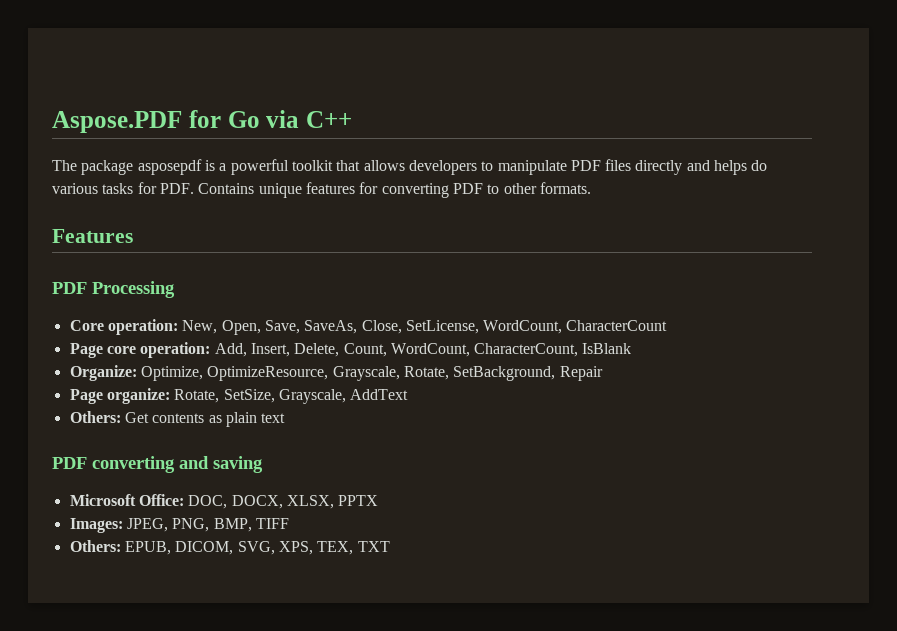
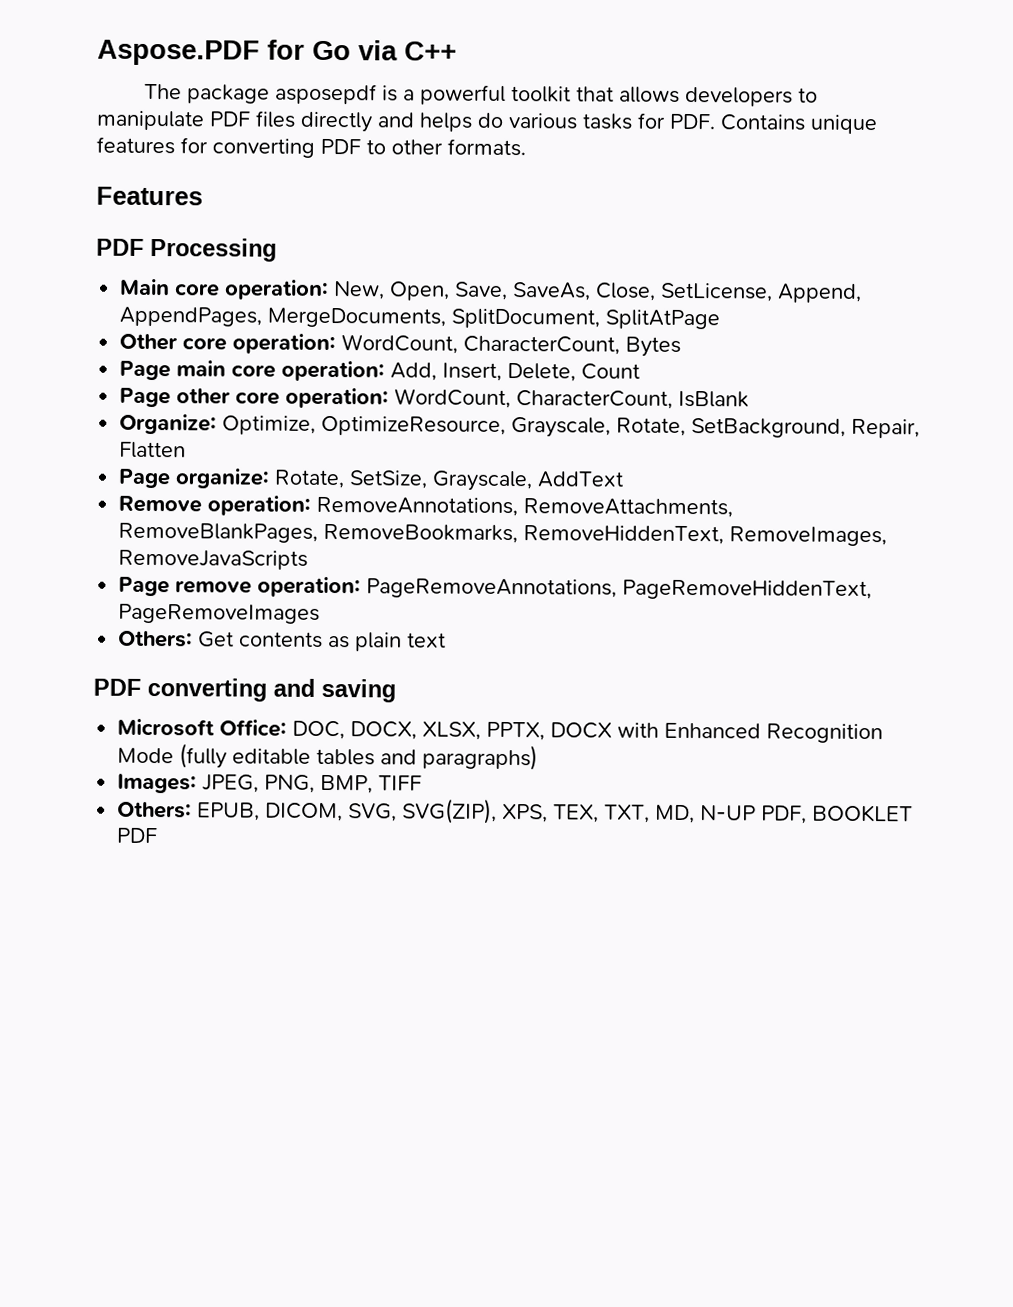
[69,320,104,331] Core -> [119,278,221,297] Main core
[483,320,668,334] [69,343,103,358] WordCount, CharacterCount // Page -> [777,283,863,303] [119,306,721,330] [119,333,682,357] [119,360,227,381] Append, AppendPages, MergeDocuments, SplitDocument, SplitAtPage // Other core operation: WordCount, CharacterCount, Bytes // Page main
[343,343,387,357] Count, -> [581,363,641,380] [119,387,390,409] Count // Page other core operation:
[559,366,603,381] Repair -> [851,418,921,439] [119,441,187,459] Repair, Flatten
(409, 394) none -> [118,495,734,518] [118,522,888,547] [118,549,309,570] [118,576,873,601] [118,603,321,624] // Remove operation: RemoveAnnotations, RemoveAttachments, RemoveBlankPages, RemoveBookmarks, RemoveHiddenText, RemoveImages, RemoveJavaScripts // Page remove operation: PageRemoveAnnotations, PageRemoveHiddenText, PageRemoveImages
[338,495,379,506] PPTX -> [486,721,884,744] [117,743,539,771] PPTX, DOCX with Enhanced Recognition Mode (fully editable tables and paragraphs)
(275, 548) none -> [402,798,498,824] SVG(ZIP),
[357,541,390,552] TXT -> [604,804,914,824] [116,827,159,844] TXT, MD, N-UP PDF, BOOKLET PDF

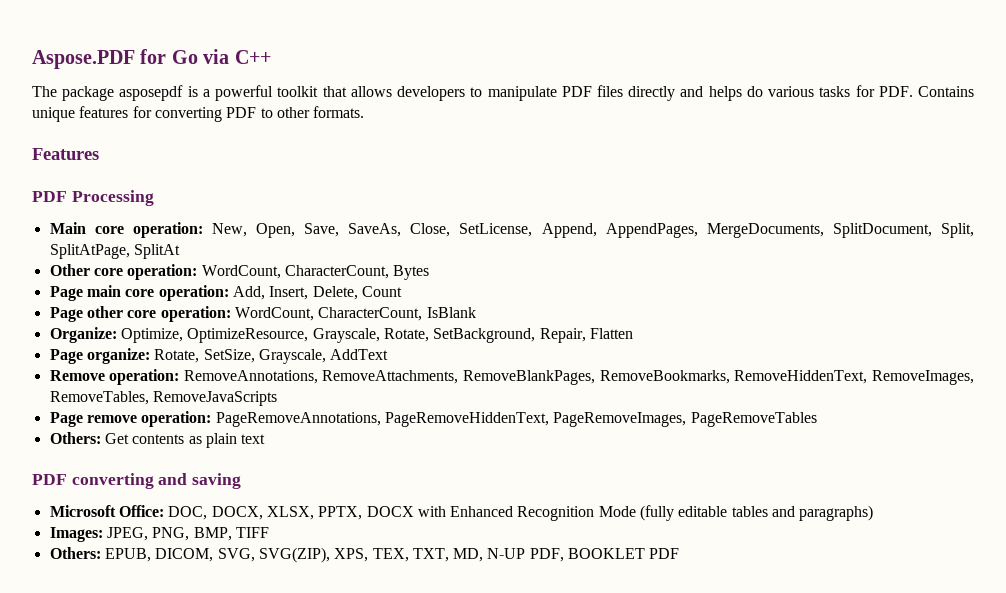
[605,309,721,330] SplitAtPage -> [941,223,975,238] [49,244,180,259] Split, SplitAtPage, SplitAt
(888, 536) none -> [49,391,149,405] RemoveTables,
[118,603,321,624] PageRemoveImages -> [553,412,817,427] PageRemoveImages, PageRemoveTables

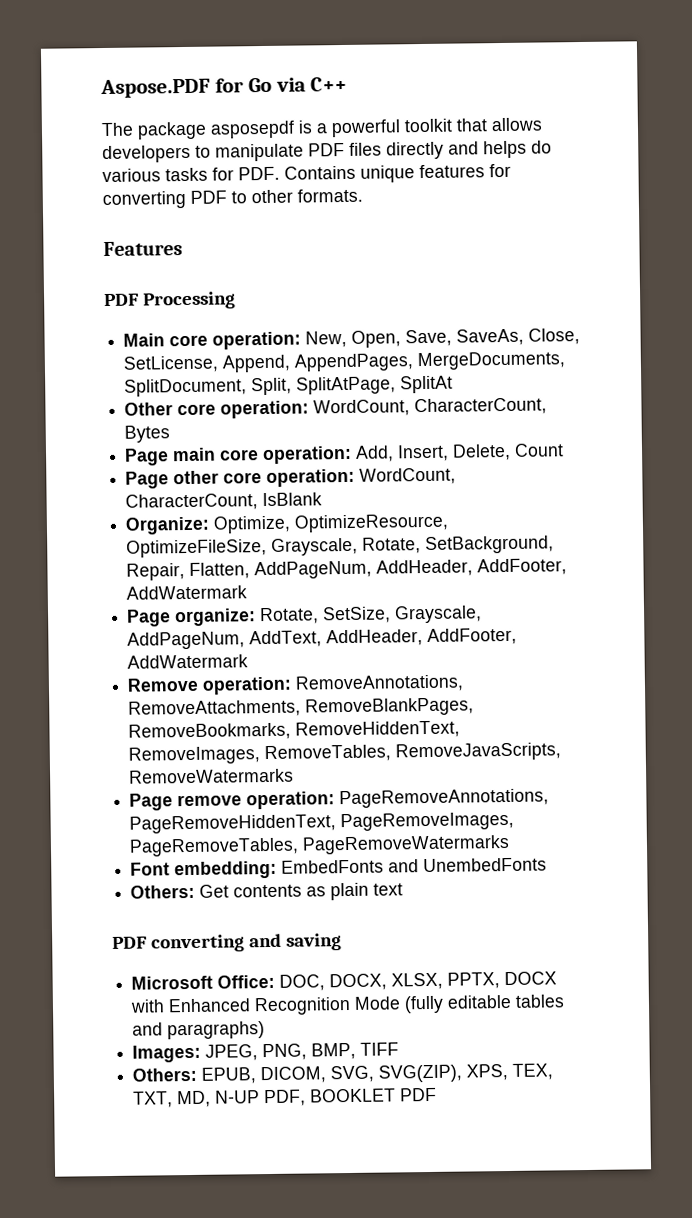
(309, 335) none -> [126,538,268,558] OptimizeFileSize,
[589,328,633,339] Flatten -> [189,558,568,580] [126,585,248,600] Flatten, AddPageNum, AddHeader, AddFooter, AddWatermark
[330,349,389,360] AddText -> [127,627,518,650] [127,654,249,669] AddPageNum, AddText, AddHeader, AddFooter, AddWatermark
[152,391,277,406] RemoveJavaScripts -> [395,742,562,762] [129,768,295,784] RemoveJavaScripts, RemoveWatermarks
[690,412,817,427] PageRemoveTables -> [129,834,511,857] [130,857,548,880] PageRemoveTables, PageRemoveWatermarks // Font embedding: EmbedFonts and UnembedFonts

